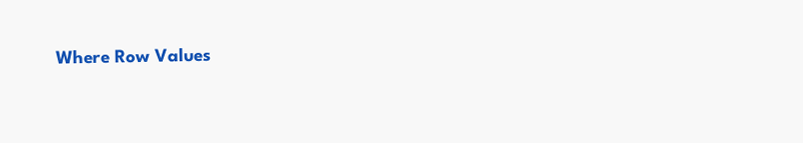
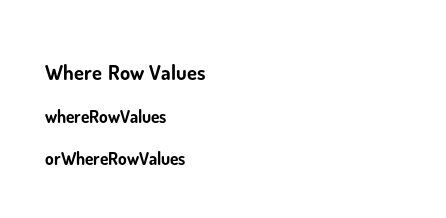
(212, 54) none -> [45,109,166,123] [45,151,185,165] // whereRowValues // orWhereRowValues

